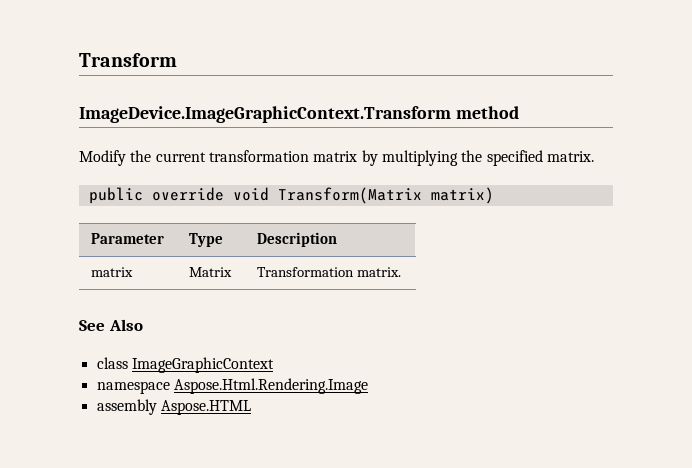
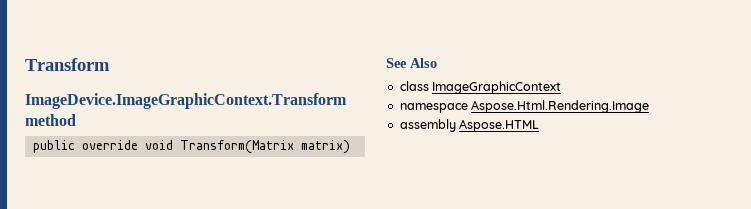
[79,150,594,166] // Modify the current transformation matrix by multiplying the specified matrix. -> (76, 120) none
[91,233,165,244] [189,233,224,247] [257,232,338,247] [91,267,134,277] [189,267,233,277] [257,267,402,277] // Parameter | Type | Description // matrix | Matrix | Transformation matrix. -> (350, 147) none

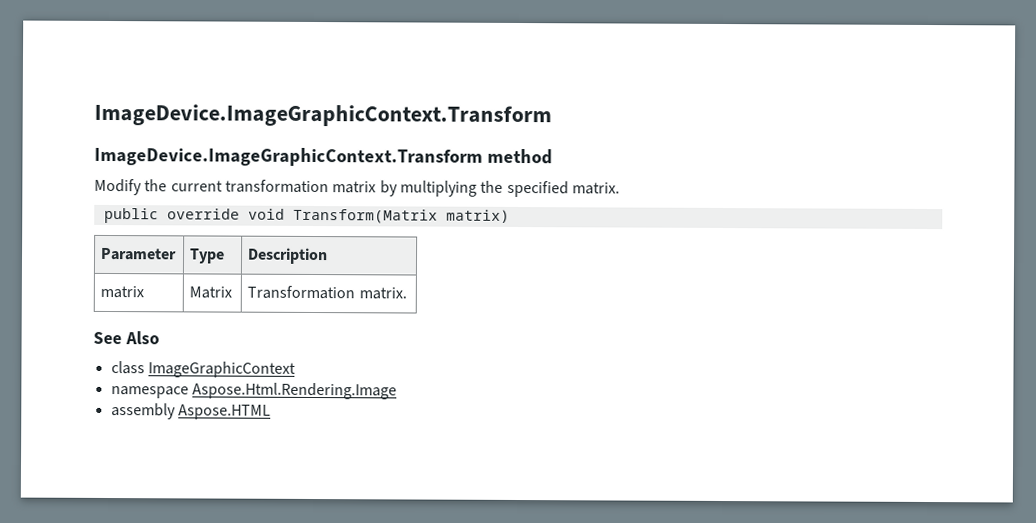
[25,58,110,71] Transform -> [94,103,552,128] ImageDevice.ImageGraphicContext.Transform
(76, 120) none -> [94,178,620,198] // Modify the current transformation matrix by multiplying the specified matrix.
(350, 147) none -> [101,247,178,261] [189,248,226,264] [247,247,329,265] [100,285,145,299] [189,286,233,299] [247,285,407,300] // Parameter | Type | Description // matrix | Matrix | Transformation matrix.

